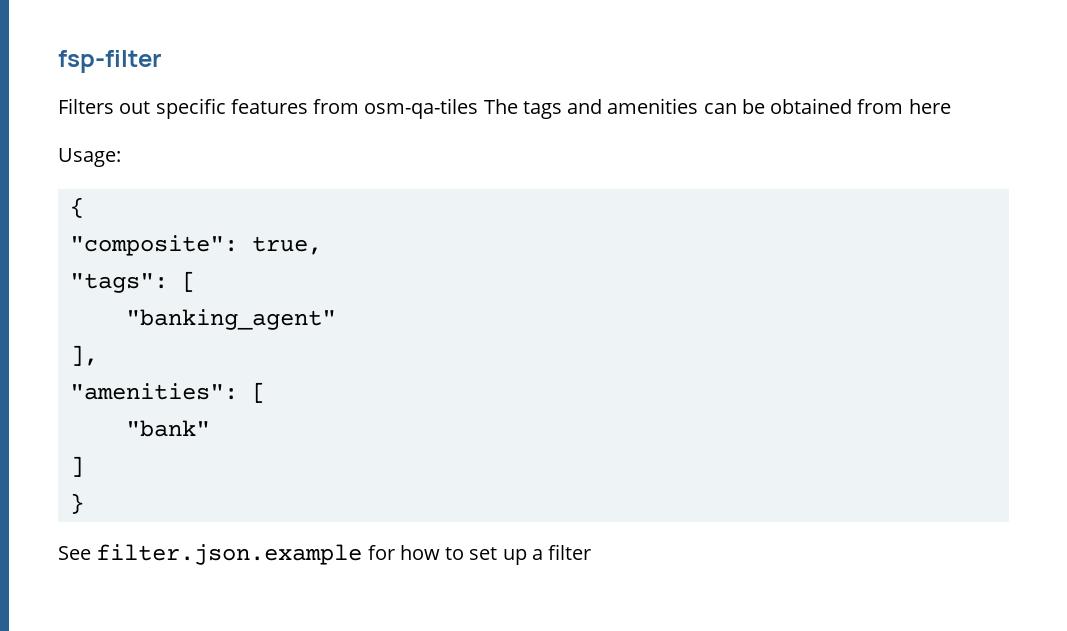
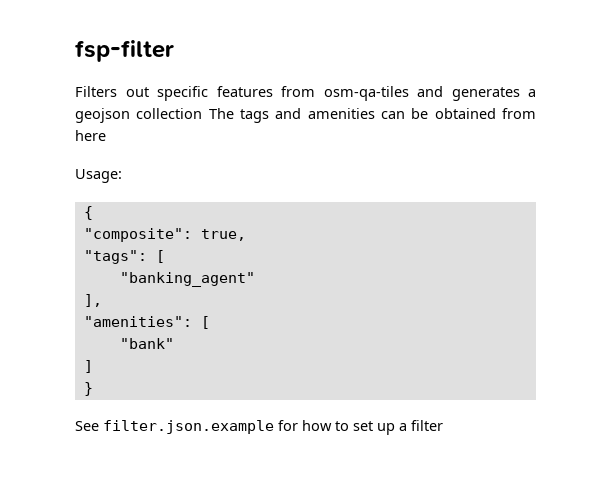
(479, 108) none -> [417,86,536,101] [75,108,203,123] and generates a geojson collection

